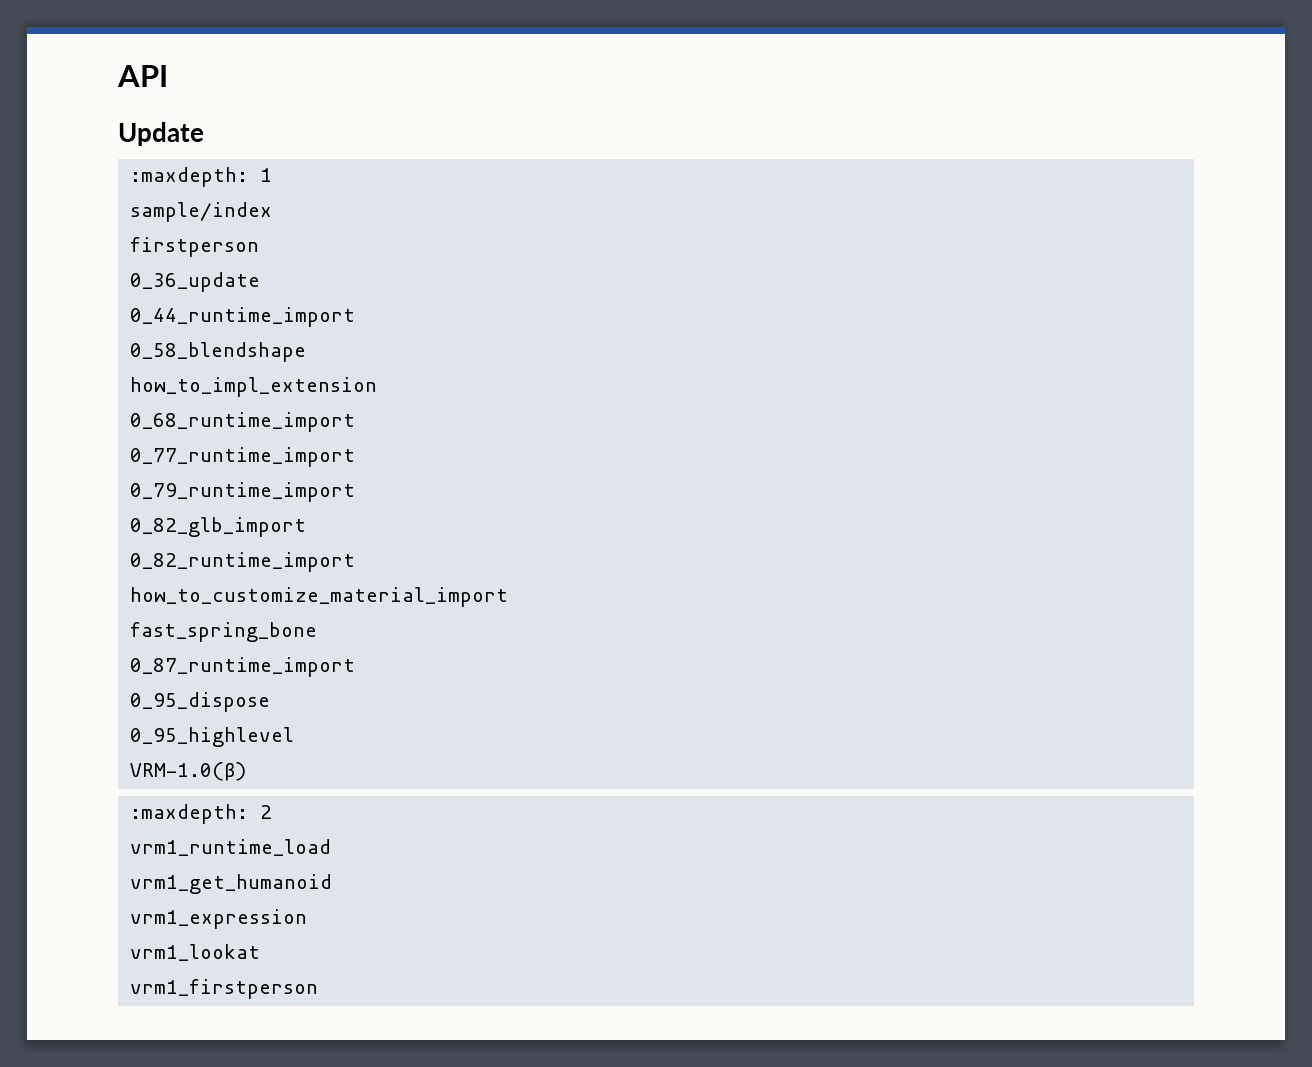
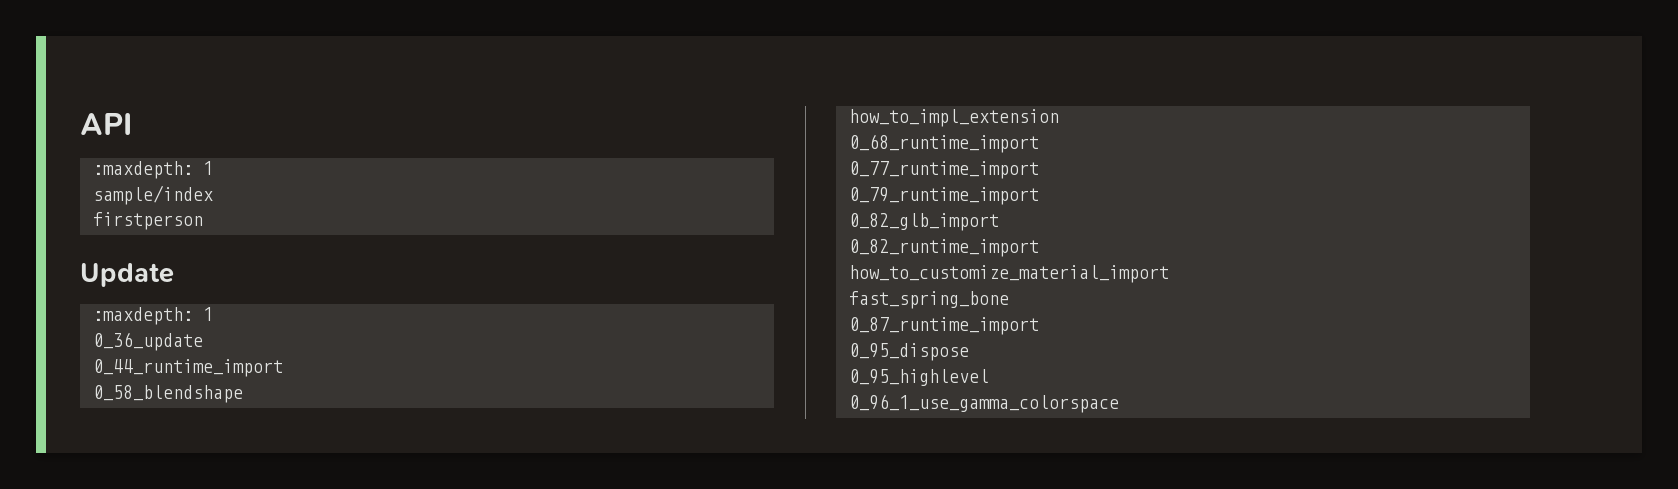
[118,122,204,146] // Update -> (132, 124) none
(259, 247) none -> [80,263,174,287] [92,307,213,325] // Update // :maxdepth: 1
[129,762,246,781] [129,804,272,824] [129,839,331,856] [129,874,332,894] [129,909,307,929] [129,944,260,961] [129,979,318,999] VRM-1.0(β) // :maxdepth: 2 // vrm1_runtime_load // vrm1_get_humanoid // vrm1_expression // vrm1_lookat // vrm1_firstperson -> [848,394,1119,413] 0_96_1_use_gamma_colorspace

